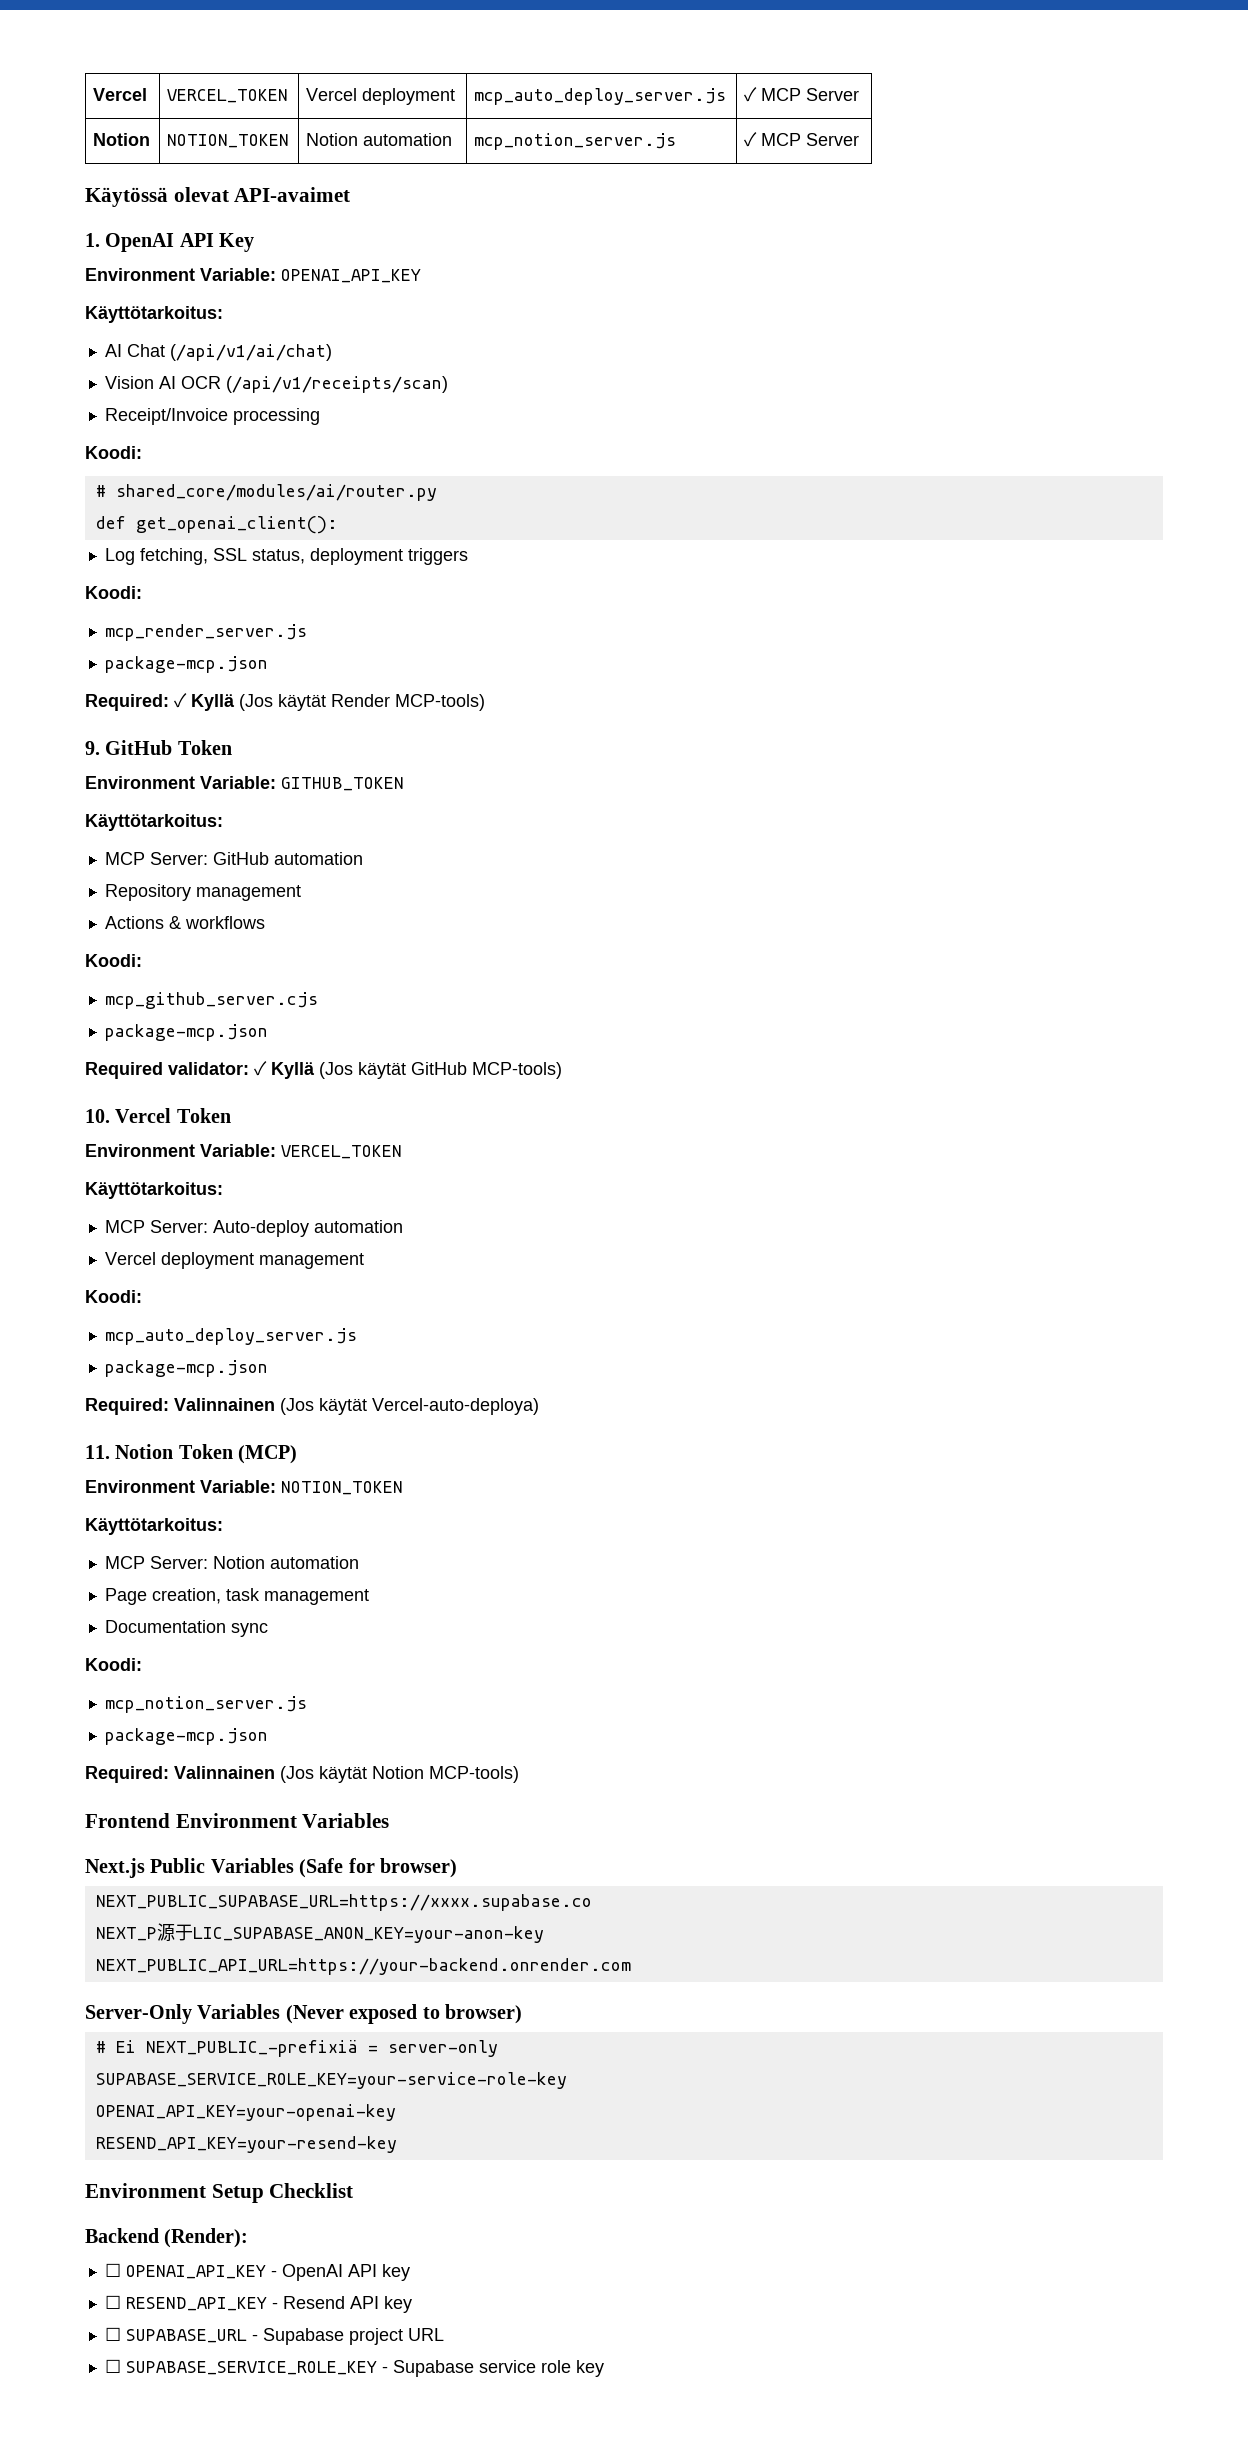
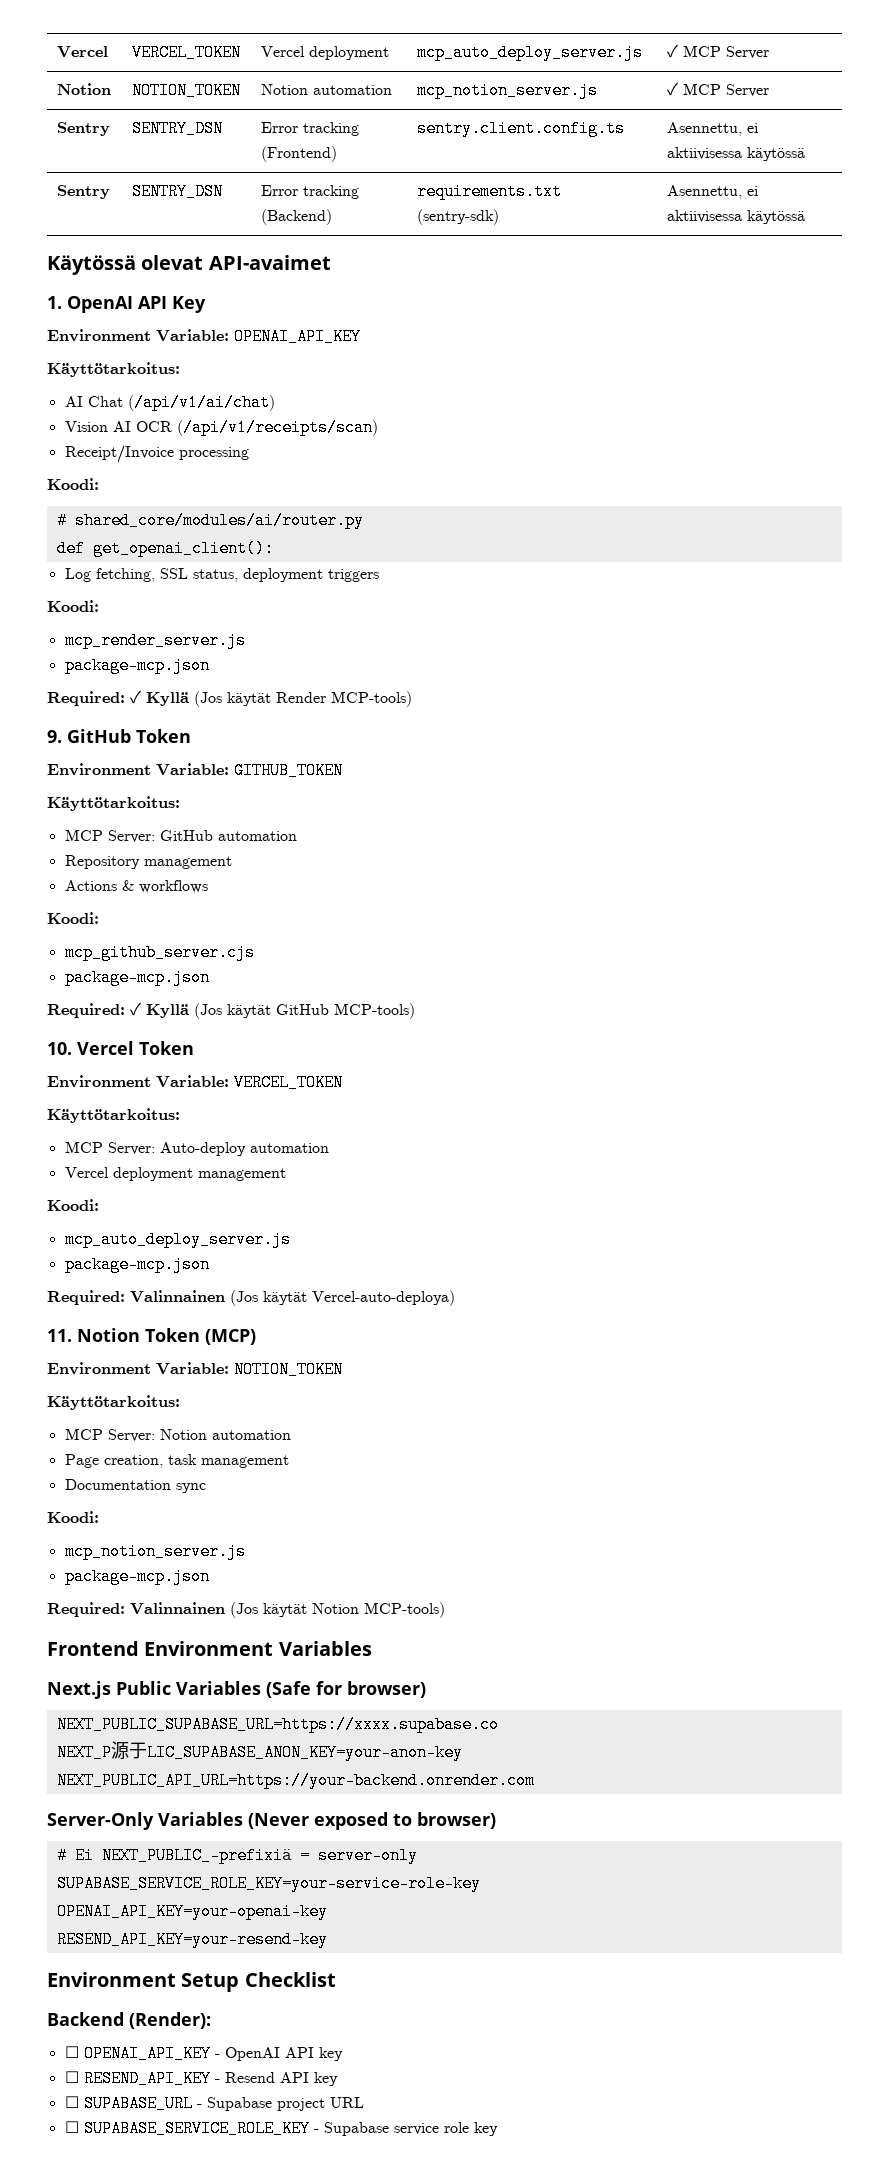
(860, 139) none -> [57,122,111,136] [132,120,224,137] [261,122,360,136] [261,146,338,162] [417,120,626,137] [667,122,759,136] [667,147,806,161] [57,185,111,199] [132,183,224,200] [261,185,360,199] [261,209,333,225] [417,183,563,200] [417,209,500,225] [667,185,759,199] [667,210,806,224] // Sentry | SENTRY_DSN | Error tracking (Frontend) | sentry.client.config.ts | Asennettu, ei aktiivisessa käytössä // Sentry | SENTRY_DSN | Error tracking (Backend) | requirements.txt (sentry-sdk) | Asennettu, ei aktiivisessa käytössä
[85,1062,249,1079] Required validator: -> [47,1003,125,1018] Required:

